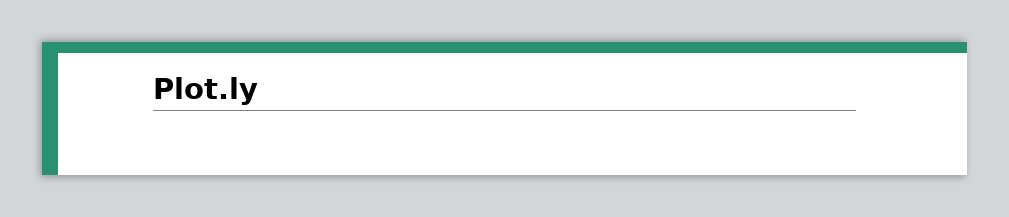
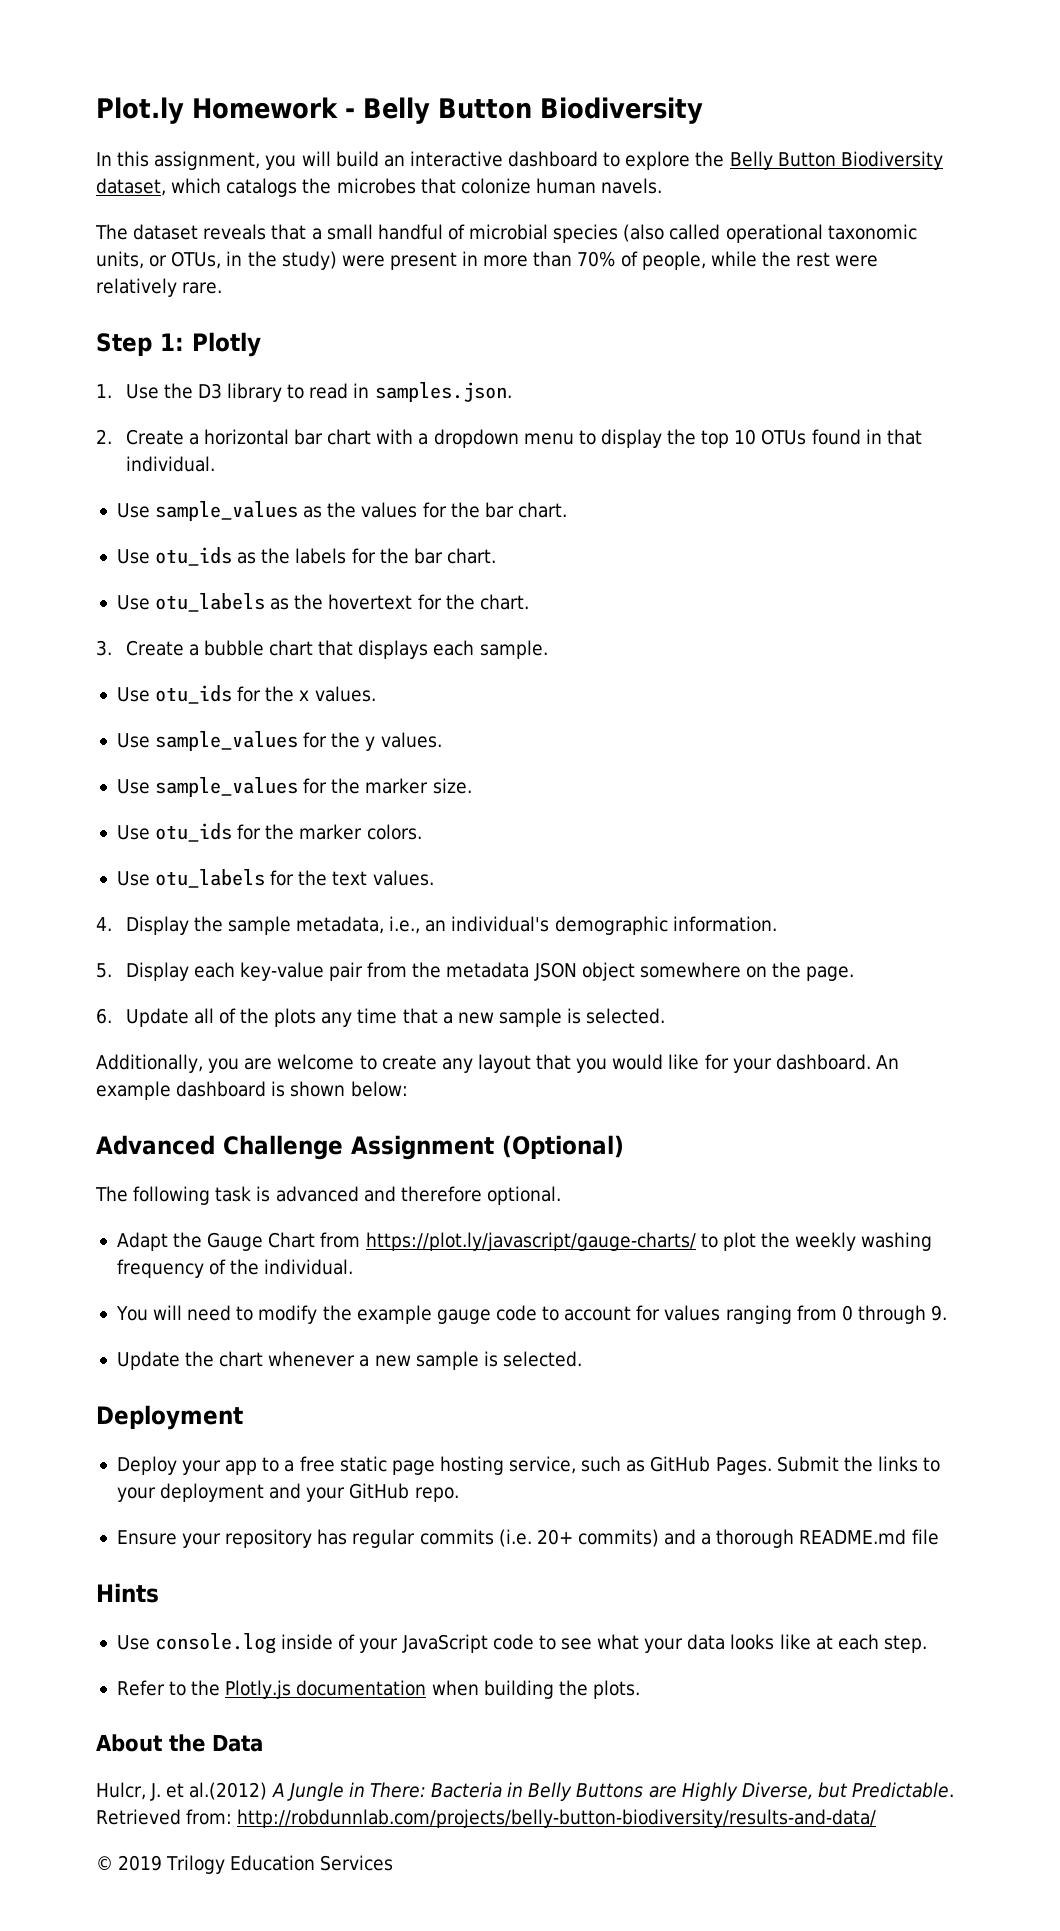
(258, 91) none -> [192,97,703,124] [96,151,943,170] [96,178,663,197] [95,224,917,243] [96,251,879,270] [96,278,223,297] [96,332,261,357] [96,382,512,402] [96,429,922,448] [125,456,215,472] [116,501,567,521] [116,547,496,566] [116,593,529,612] [96,640,548,659] [116,685,376,704] [116,731,442,751] [116,777,472,797] [116,823,422,842] [116,869,434,888] [96,916,777,935] [96,962,855,981] [96,1008,666,1027] [96,1054,899,1073] [96,1081,408,1100] [96,1135,624,1160] [95,1186,561,1205] [116,1232,933,1251] [116,1259,354,1278] [115,1305,948,1324] [116,1351,582,1370] [96,1405,243,1430] [116,1456,941,1475] [116,1483,459,1502] [116,1529,939,1548] [96,1583,159,1603] [116,1633,927,1654] [116,1680,640,1699] [96,1734,263,1752] [96,1782,955,1801] [96,1809,877,1828] [96,1855,394,1874] Homework - Belly Button Biodiversity // In this assignment, you will build an interactive dashboard to explore the Belly Button Biodiversity dataset, which catalogs the microbes that colonize human navels. // The dataset reveals that a small handful of microbial species (also called operational taxonomic units, or OTUs, in the study) were present in more than 70% of people, while the rest were relatively rare. // Step 1: Plotly // 1. Use the D3 library to read in samples.json. // 2. Create a horizontal bar chart with a dropdown menu to display the top 10 OTUs found in that individual. // Use sample_values as the values for the bar chart. // Use otu_ids as the labels for the bar chart. // Use otu_labels as the hovertext for the chart. // 3. Create a bubble chart that displays each sample. // Use otu_ids for the x values. // Use sample_values for the y values. // Use sample_values for the marker size. // Use otu_ids for the marker colors. // Use otu_labels for the text values. // 4. Display the sample metadata, i.e., an individual's demographic information. // 5. Display each key-value pair from the metadata JSON object somewhere on the page. // 6. Update all of the plots any time that a new sample is selected. // Additionally, you are welcome to create any layout that you would like for your dashboard. An example dashboard is shown below: // Advanced Challenge Assignment (Optional) // The following task is advanced and therefore optional. // Adapt the Gauge Chart from https://plot.ly/javascript/gauge-charts/ to plot the weekly washing frequency of the individual. // You will need to modify the example gauge code to account for values ranging from 0 through 9. // Update the chart whenever a new sample is selected. // Deployment // Deploy your app to a free static page hosting service, such as GitHub Pages. Submit the links to your deployment and your GitHub repo. // Ensure your repository has regular commits (i.e. 20+ commits) and a thorough README.md file // Hints // Use console.log inside of your JavaScript code to see what your data looks like at each step. // Refer to the Plotly.js documentation when building the plots. // About the Data // Hulcr, J. et al.(2012) A Jungle in There: Bacteria in Belly Buttons are Highly Diverse, but Predictable. Retrieved from: http://robdunnlab.com/projects/belly-button-biodiversity/results-and-data/ // © 2019 Trilogy Education Services

